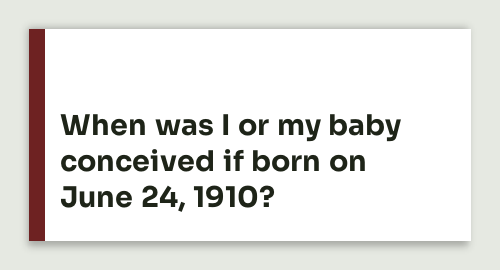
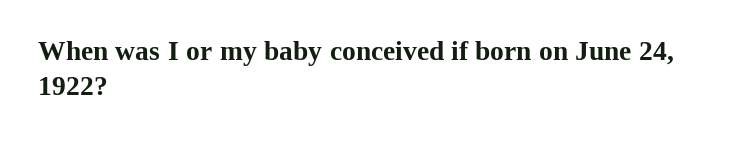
[193,185,276,208] 1910? -> [38,77,108,95] 1922?

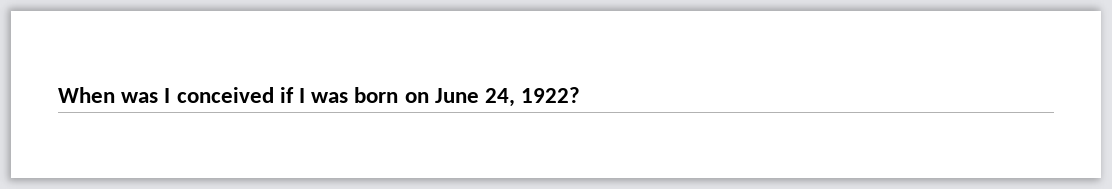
[186,41,469,66] or my baby conceived if -> [176,87,349,103] conceived if I was

